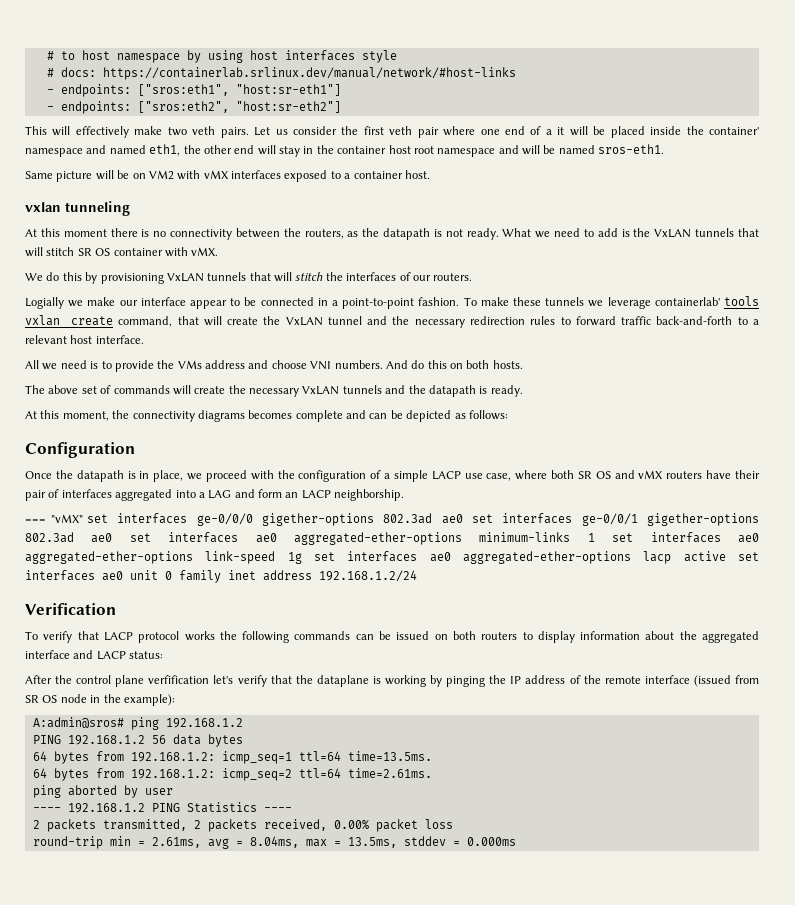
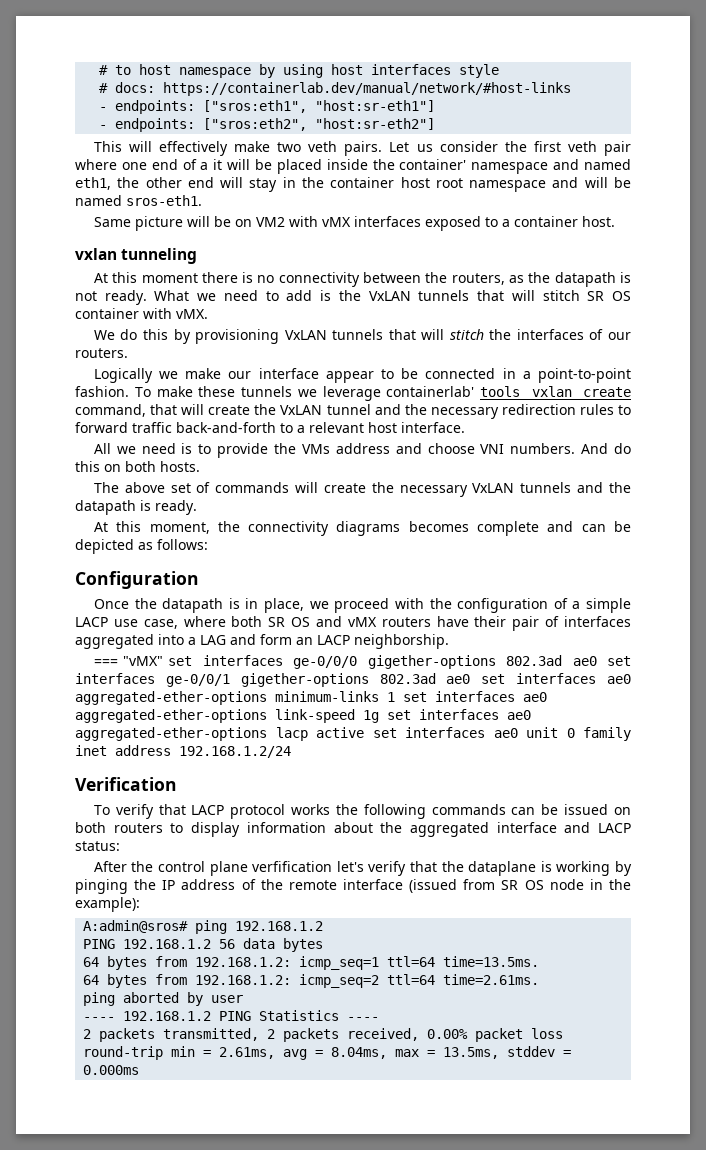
[102,67,516,80] https://containerlab.srlinux.dev/manual/network/#host-links -> [163,82,572,96] https://containerlab.dev/manual/network/#host-links
[25,297,64,309] Logially -> [93,368,153,383] Logically

